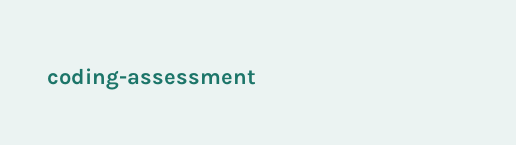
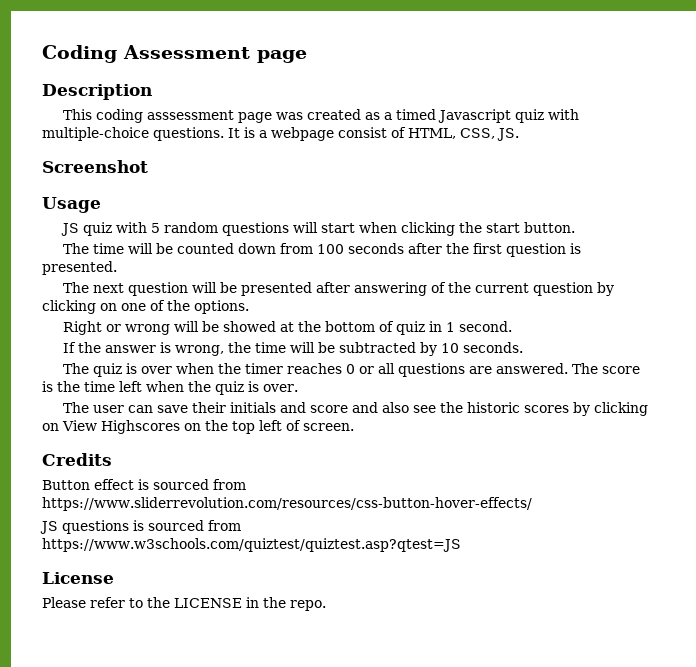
[47,68,256,90] coding-assessment -> [42,45,307,63] [42,84,152,100] [62,109,579,123] [42,127,519,141] [42,160,148,173] [42,197,101,213] [60,222,575,236] [62,243,581,257] [42,261,117,275] [62,282,614,296] [42,300,249,314] [62,321,512,335] [62,342,523,356] [62,363,640,377] [42,381,298,395] [62,402,648,416] [42,420,354,434] [42,453,112,466] [42,479,246,490] [42,497,532,511] [40,520,241,534] [42,538,461,552] [42,572,114,584] [42,597,326,611] Coding Assessment page // Description // This coding asssessment page was created as a timed Javascript quiz with multiple-choice questions. It is a webpage consist of HTML, CSS, JS. // Screenshot // Usage // JS quiz with 5 random questions will start when clicking the start button. // The time will be counted down from 100 seconds after the first question is presented. // The next question will be presented after answering of the current question by clicking on one of the options. // Right or wrong will be showed at the bottom of quiz in 1 second. // If the answer is wrong, the time will be subtracted by 10 seconds. // The quiz is over when the timer reaches 0 or all questions are answered. The score is the time left when the quiz is over. // The user can save their initials and score and also see the historic scores by clicking on View Highscores on the top left of screen. // Credits // Button effect is sourced from https://www.sliderrevolution.com/resources/css-button-hover-effects/ // JS questions is sourced from https://www.w3schools.com/quiztest/quiztest.asp?qtest=JS // License // Please refer to the LICENSE in the repo.

